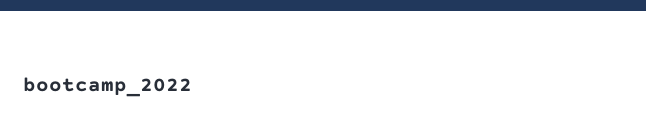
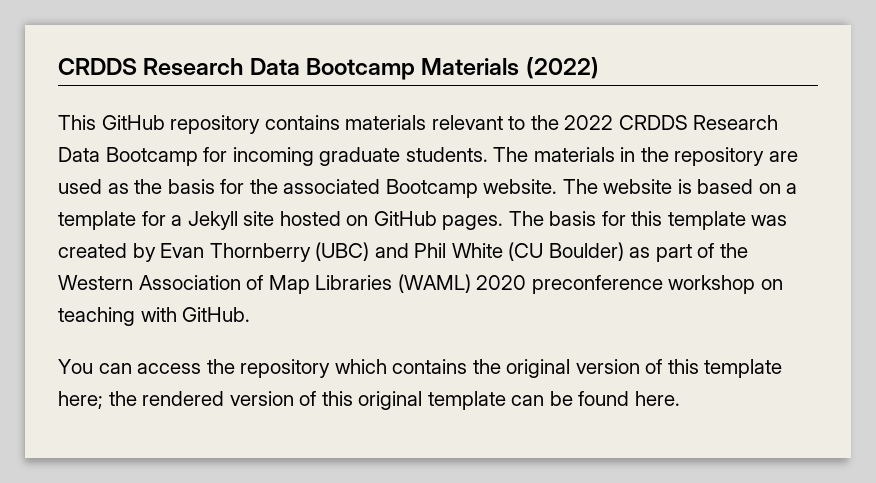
[23,77,192,97] bootcamp_2022 -> [58,57,599,80] [58,115,779,134] [58,147,798,166] [58,179,798,198] [58,211,788,230] [58,242,748,262] [58,274,783,294] [58,307,251,326] [58,359,783,378] [58,391,680,410] CRDDS Research Data Bootcamp Materials (2022) // This GitHub repository contains materials relevant to the 2022 CRDDS Research Data Bootcamp for incoming graduate students. The materials in the repository are used as the basis for the associated Bootcamp website. The website is based on a template for a Jekyll site hosted on GitHub pages. The basis for this template was created by Evan Thornberry (UBC) and Phil White (CU Boulder) as part of the Western Association of Map Libraries (WAML) 2020 preconference workshop on teaching with GitHub. // You can access the repository which contains the original version of this template here; the rendered version of this original template can be found here.

